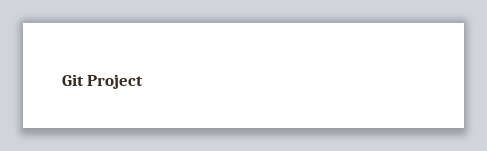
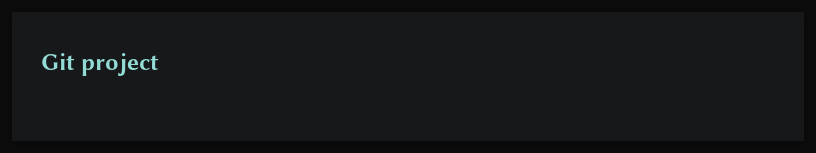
[87,74,144,89] Project -> [81,53,160,76] project

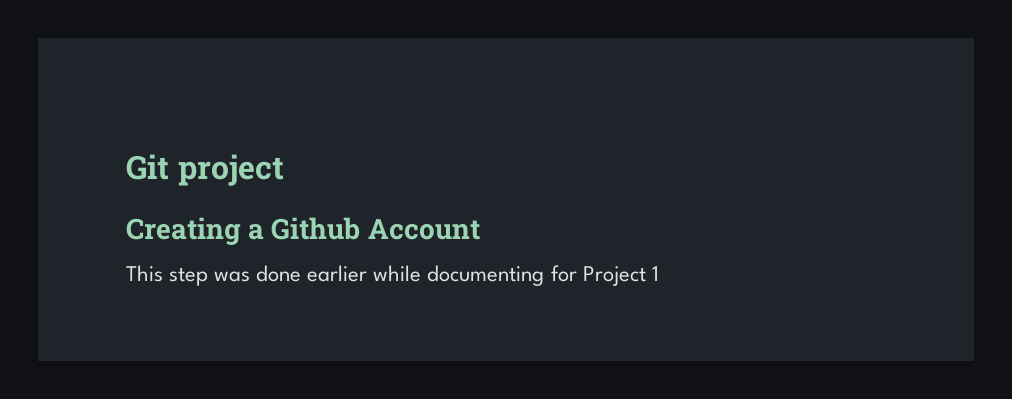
(160, 64) none -> [126,217,480,245] [126,265,659,286] // Creating a Github Account // This step was done earlier while documenting for Project 1

